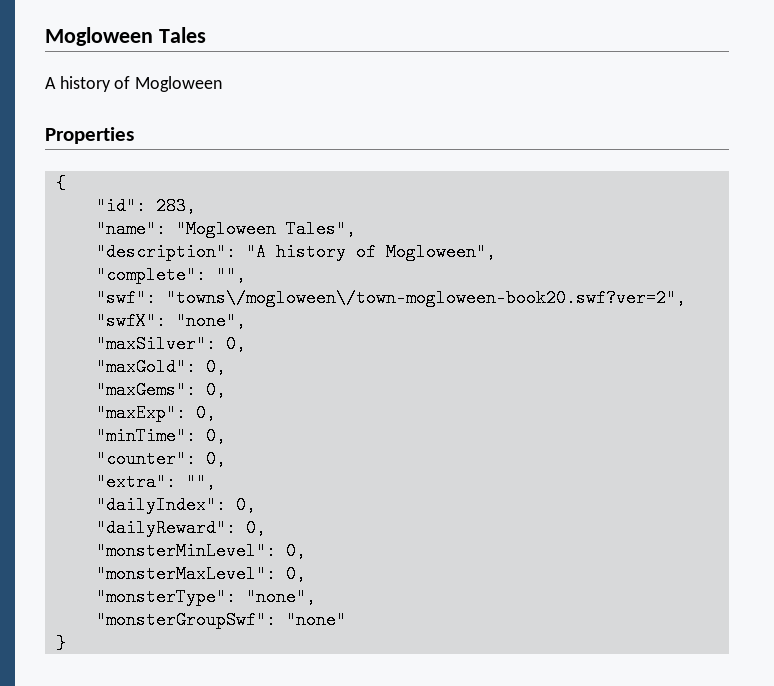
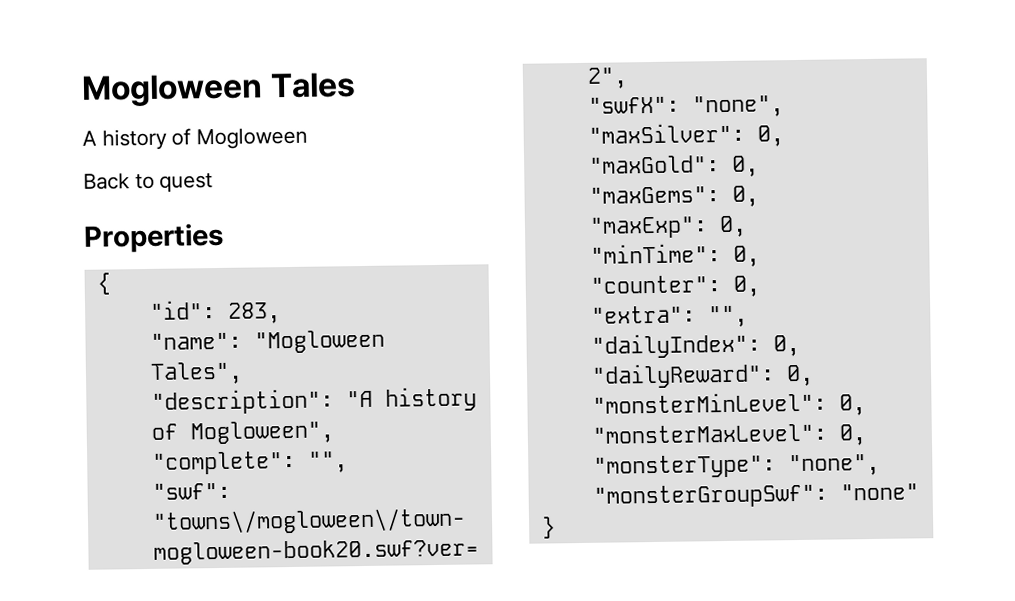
(223, 84) none -> [83,173,214,193] // Back to quest

